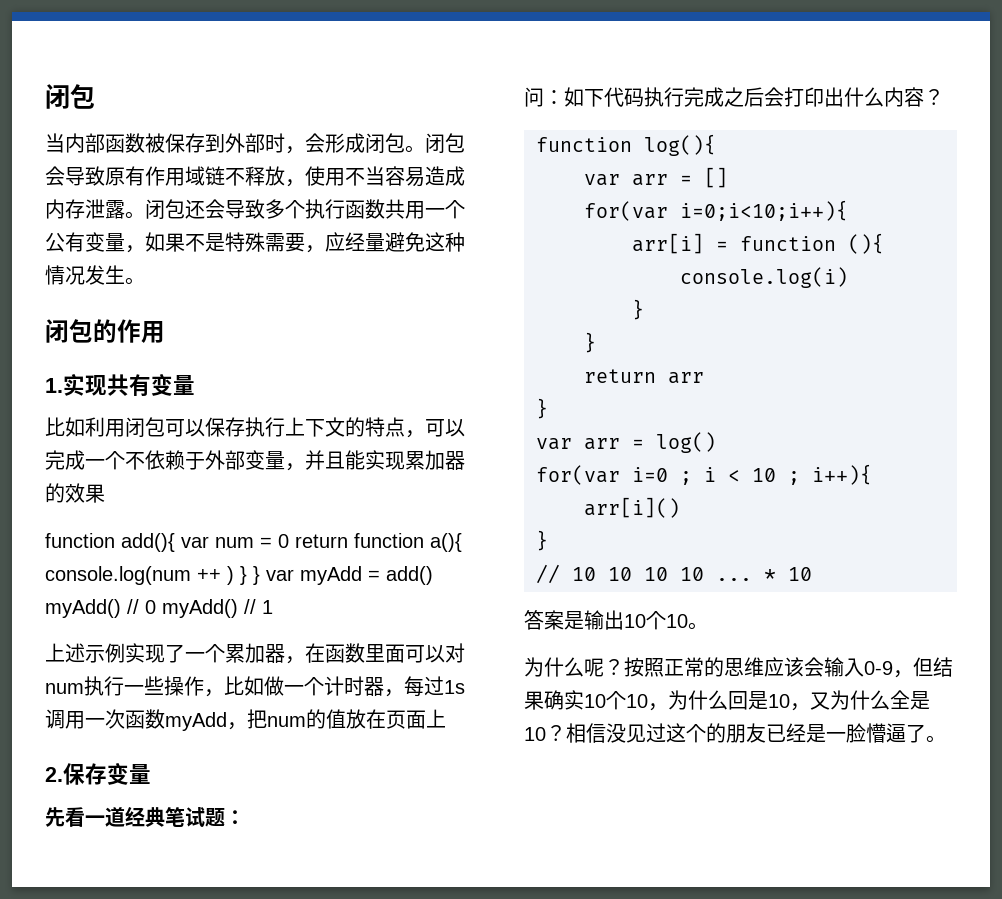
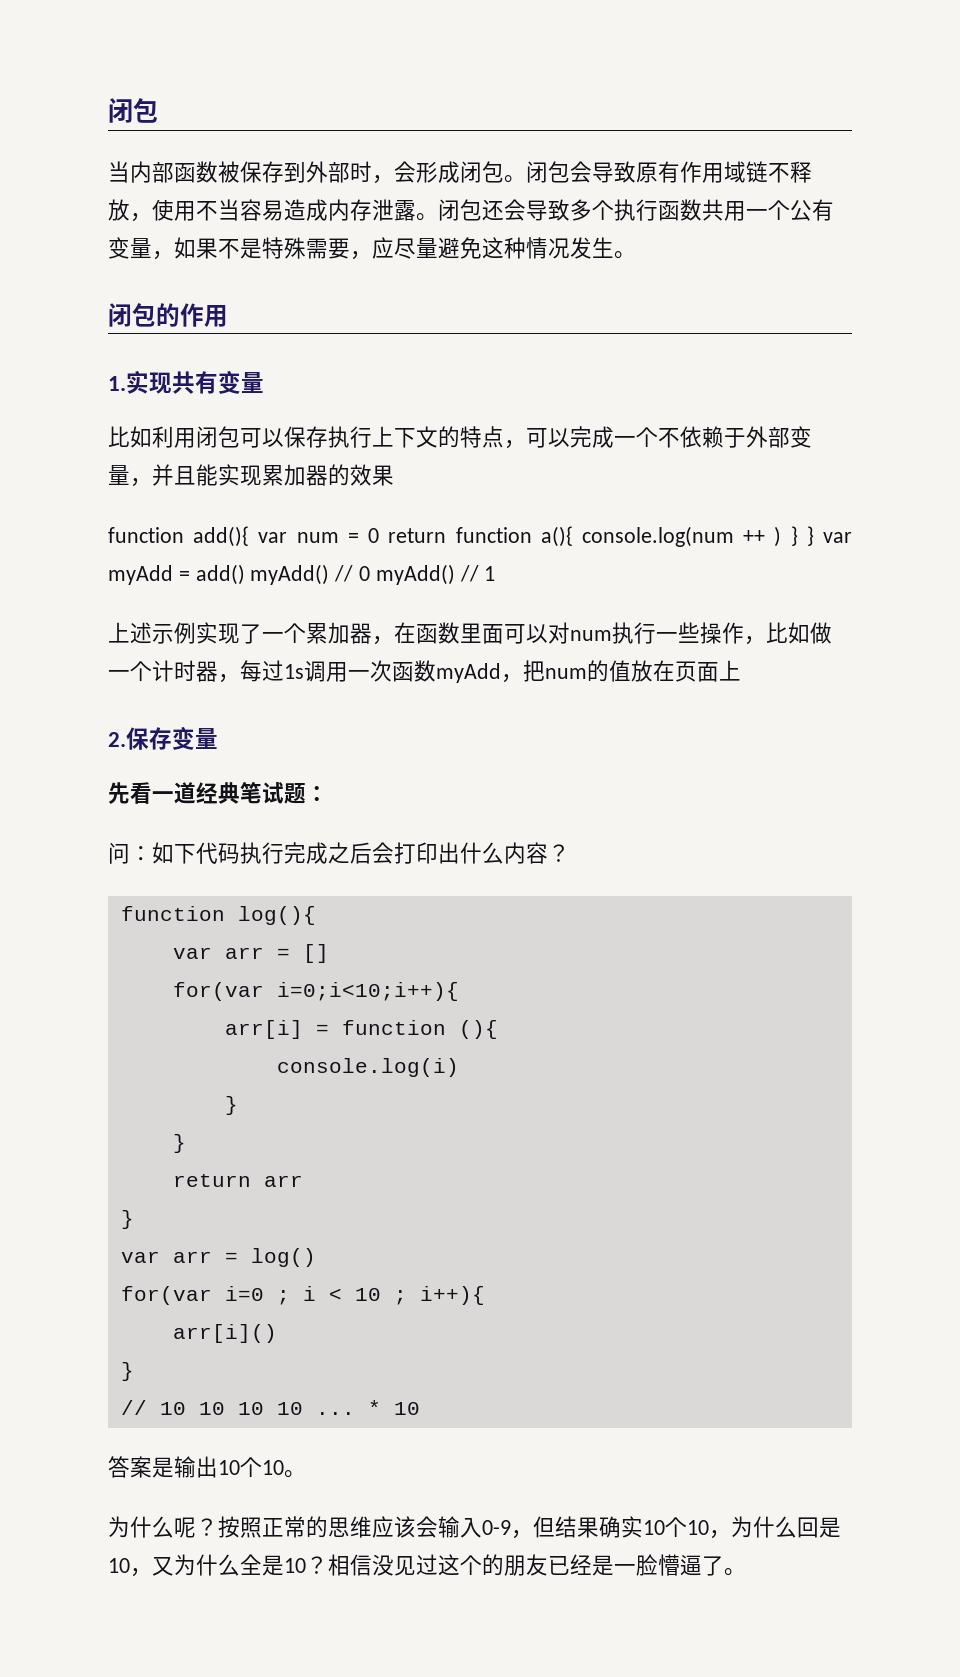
[345,232,365,251] 经 -> [394,238,416,259] 尽

